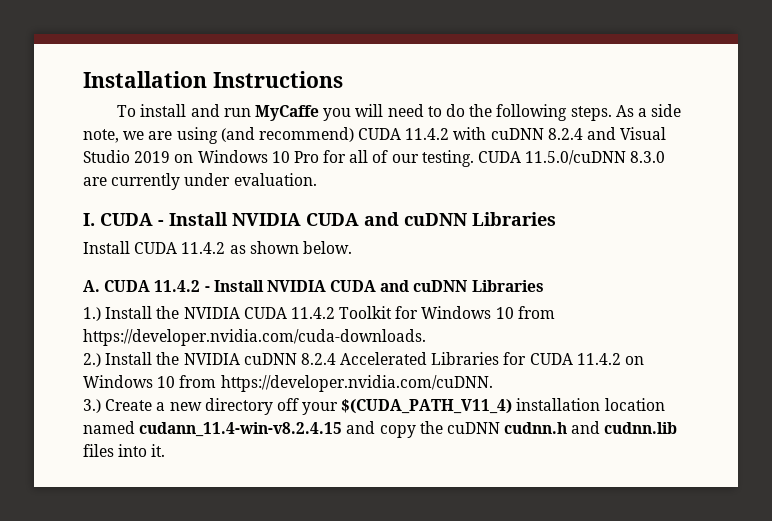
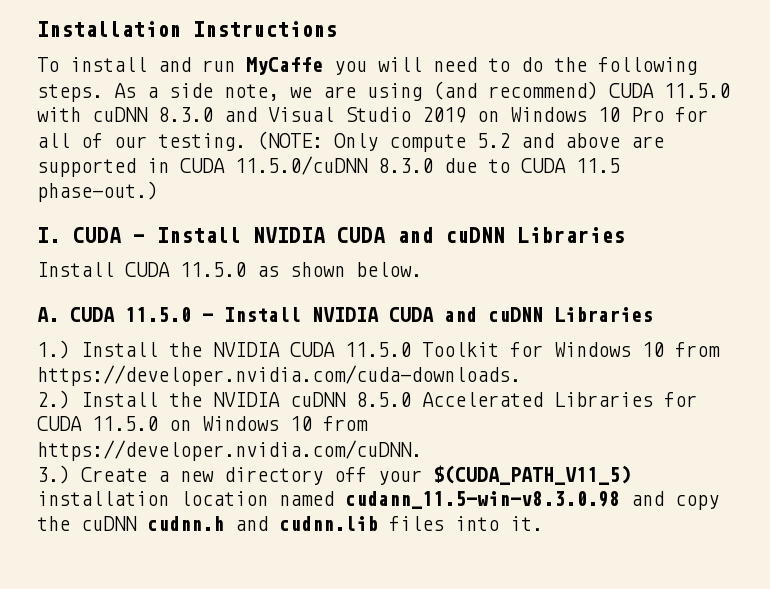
[405,128,450,140] 11.4.2 -> [664,83,730,98] 11.5.0
[547,128,583,140] 8.2.4 -> [158,107,213,122] 8.3.0
[478,150,666,165] [83,173,317,190] CUDA 11.5.0/cuDNN 8.3.0 are currently under evaluation. -> [257,131,664,152] [37,156,620,177] [37,181,158,202] (NOTE: Only compute 5.2 and above are supported in CUDA 11.5.0/cuDNN 8.3.0 due to CUDA 11.5 phase-out.)
[181,242,226,254] 11.4.2 -> [180,262,246,277] 11.5.0
[154,280,201,292] 11.4.2 -> [125,307,191,322] 11.5.0
[290,307,335,319] 11.4.2 -> [345,342,411,357] 11.5.0
[300,353,336,365] 8.2.4 -> [356,392,411,407] 8.5.0
[576,353,621,365] 11.4.2 -> [92,416,158,431] 11.5.0
[341,399,513,414] $(CUDA_PATH_V11_4) -> [433,465,631,485] $(CUDA_PATH_V11_5)
[139,422,343,437] cudann_11.4-win-v8.2.4.15 -> [345,491,620,509] cudann_11.5-win-v8.3.0.98

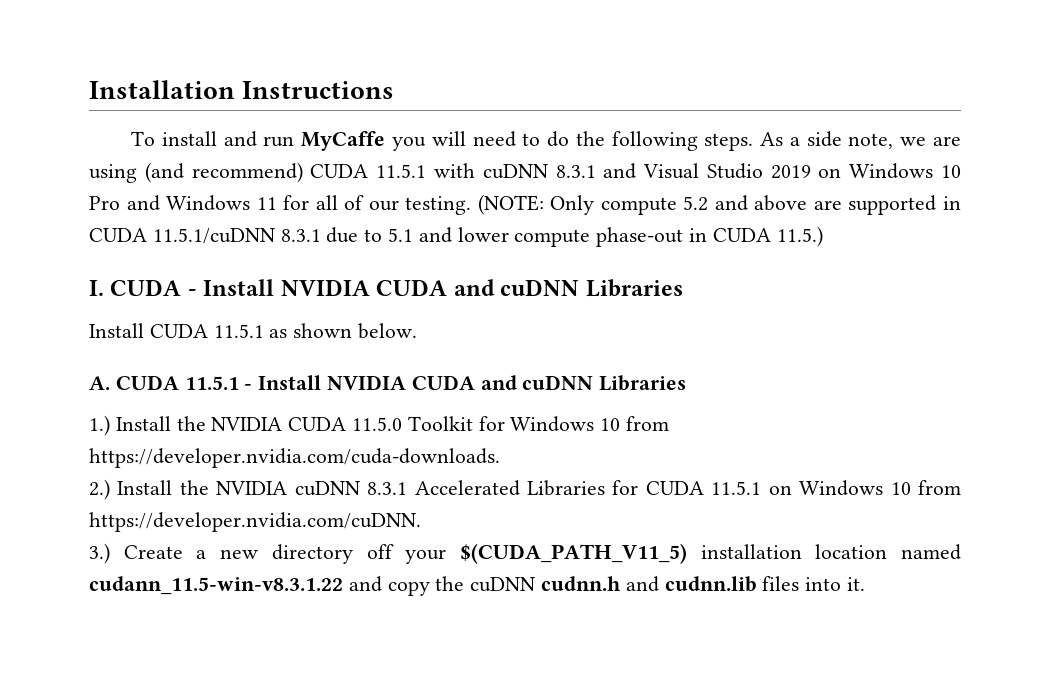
[664,83,730,98] 11.5.0 -> [376,164,427,178] 11.5.1
[158,107,213,122] 8.3.0 -> [555,165,596,178] 8.3.1
(664, 114) none -> [126,195,277,211] and Windows 11
[235,156,620,175] [37,181,158,202] 11.5.0/cuDNN 8.3.0 due to CUDA 11.5 phase-out.) -> [152,226,823,247] 11.5.1/cuDNN 8.3.1 due to 5.1 and lower compute phase-out in CUDA 11.5.)
[180,262,246,277] 11.5.0 -> [213,324,264,338] 11.5.1
[125,307,191,322] 11.5.0 -> [184,376,239,390] 11.5.1
[356,392,411,407] 8.5.0 -> [367,482,408,495] 8.3.1
[92,416,158,431] 11.5.0 -> [711,481,762,495] 11.5.1
[345,491,620,509] cudann_11.5-win-v8.3.0.98 -> [89,576,343,595] cudann_11.5-win-v8.3.1.22

